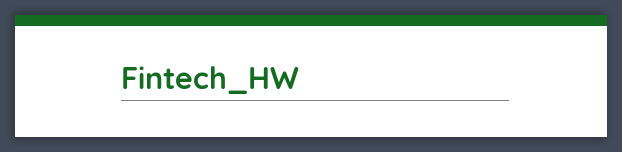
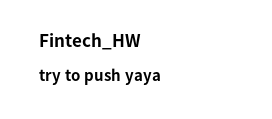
(299, 80) none -> [39,68,162,85] // try to push yaya

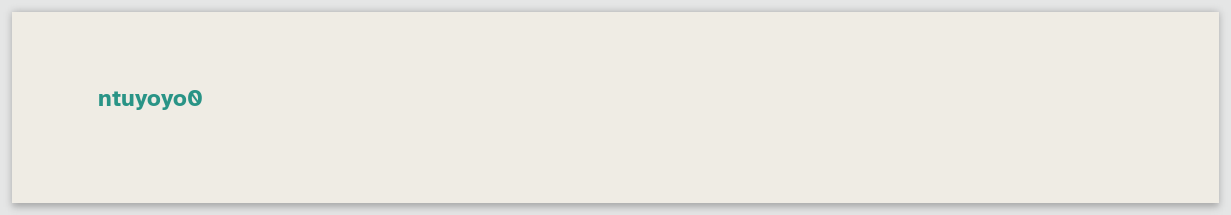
[39,33,141,50] [39,68,162,85] Fintech_HW // try to push yaya -> [98,90,203,110] ntuyoyo0

